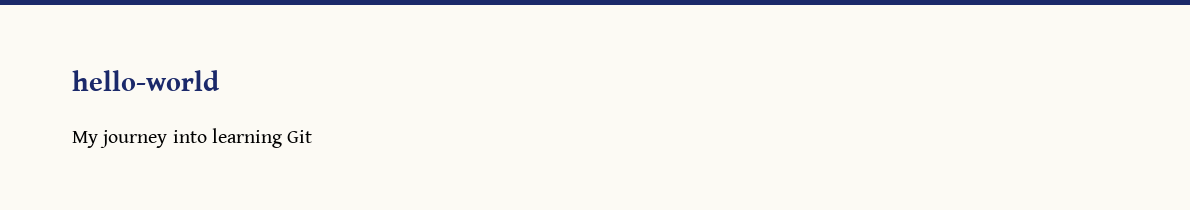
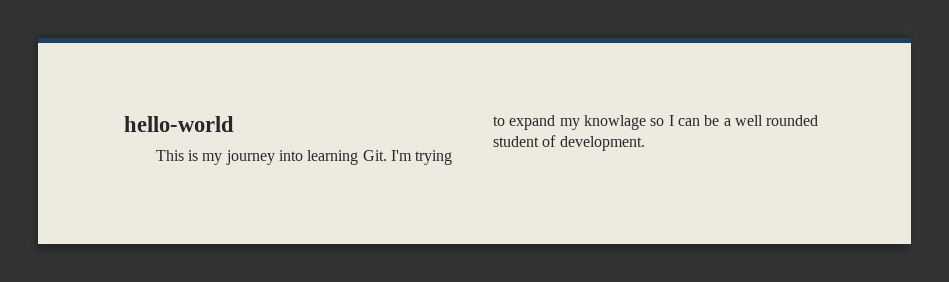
[72,128,313,148] My journey into learning Git -> [155,150,453,165] [493,115,819,130] [493,135,645,151] This is my journey into learning Git. I'm trying to expand my knowlage so I can be a well rounded student of development.

